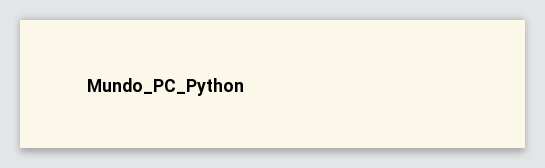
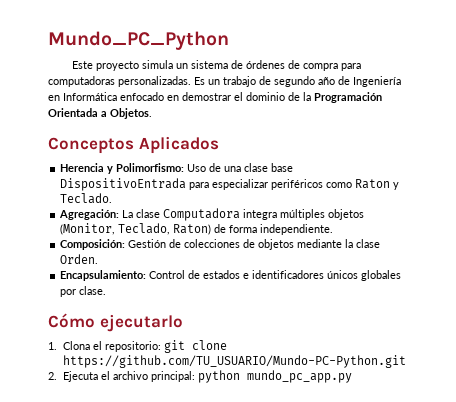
(244, 87) none -> [71,60,361,71] [48,76,401,87] [48,92,382,103] [48,108,152,119] [48,136,219,154] [60,163,294,174] [60,178,400,191] [60,193,113,204] [59,208,365,221] [60,223,334,235] [60,239,381,250] [60,254,99,264] [60,270,402,281] [60,286,107,297] [48,313,183,332] [48,340,227,353] [62,355,406,368] [48,370,352,383] // Este proyecto simula un sistema de órdenes de compra para computadoras personalizadas. Es un trabajo de segundo año de Ingeniería en Informática enfocado en demostrar el dominio de la Programación Orientada a Objetos. // Conceptos Aplicados // Herencia y Polimorfismo: Uso de una clase base DispositivoEntrada para especializar periféricos como Raton y Teclado. // Agregación: La clase Computadora integra múltiples objetos (Monitor, Teclado, Raton) de forma independiente. // Composición: Gestión de colecciones de objetos mediante la clase Orden. // Encapsulamiento: Control de estados e identificadores únicos globales por clase. // Cómo ejecutarlo // 1. Clona el repositorio: git clone https://github.com/TU_USUARIO/Mundo-PC-Python.git // 2. Ejecuta el archivo principal: python mundo_pc_app.py

